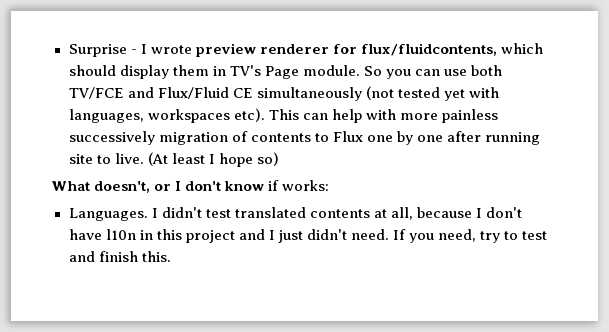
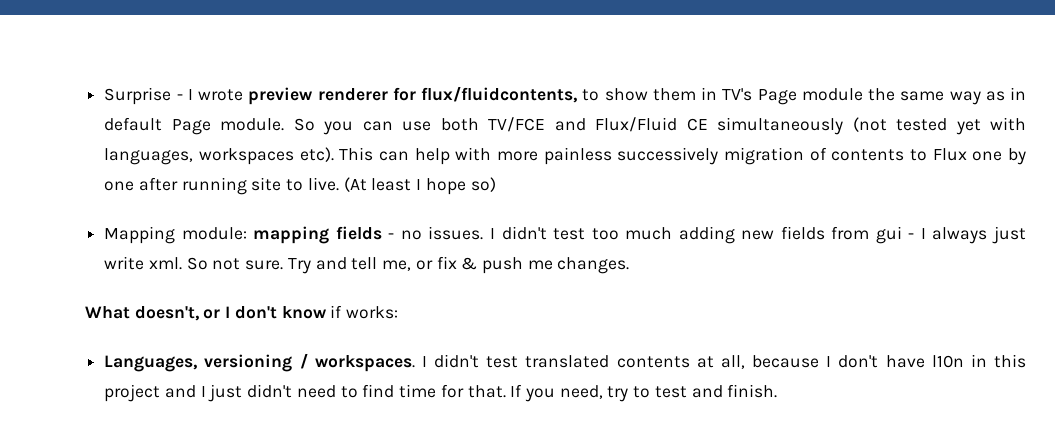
[500,43,543,54] [68,65,169,79] which should display -> [582,88,648,101] to show
(299, 72) none -> [801,87,1026,105] [104,117,211,135] module the same way as in default Page
(279, 159) none -> [104,226,1027,244] [104,256,630,274] // Mapping module: mapping fields - no issues. I didn't test too much adding new fields from gui - I always just write xml. So not sure. Try and tell me, or fix & push me changes.
[68,208,148,221] Languages. -> [104,353,415,372] Languages, versioning / workspaces.
[350,229,389,240] need. -> [296,384,506,398] need to find time for that.
[98,251,171,262] finish this. -> [727,384,778,398] finish.

